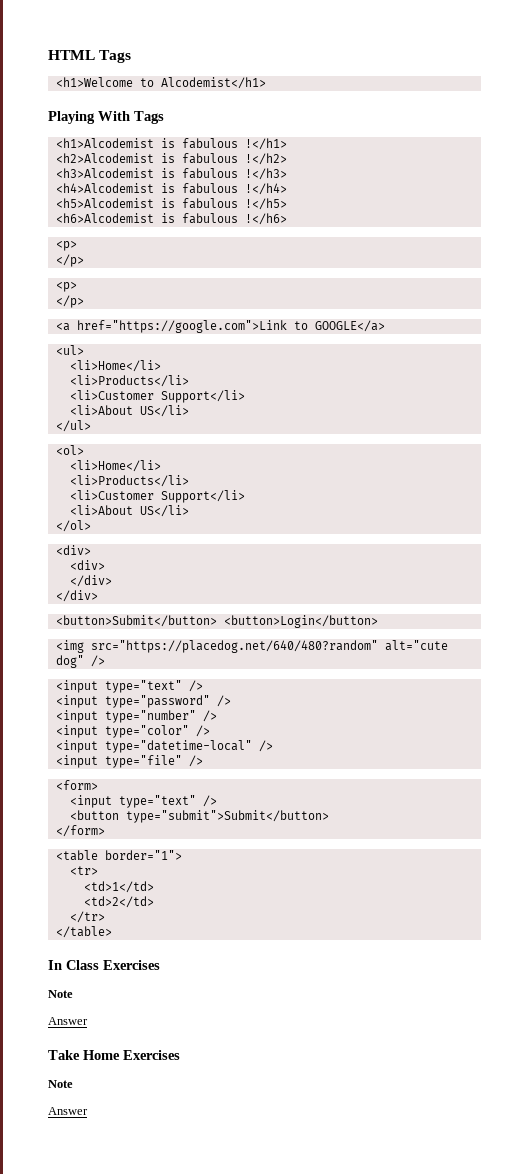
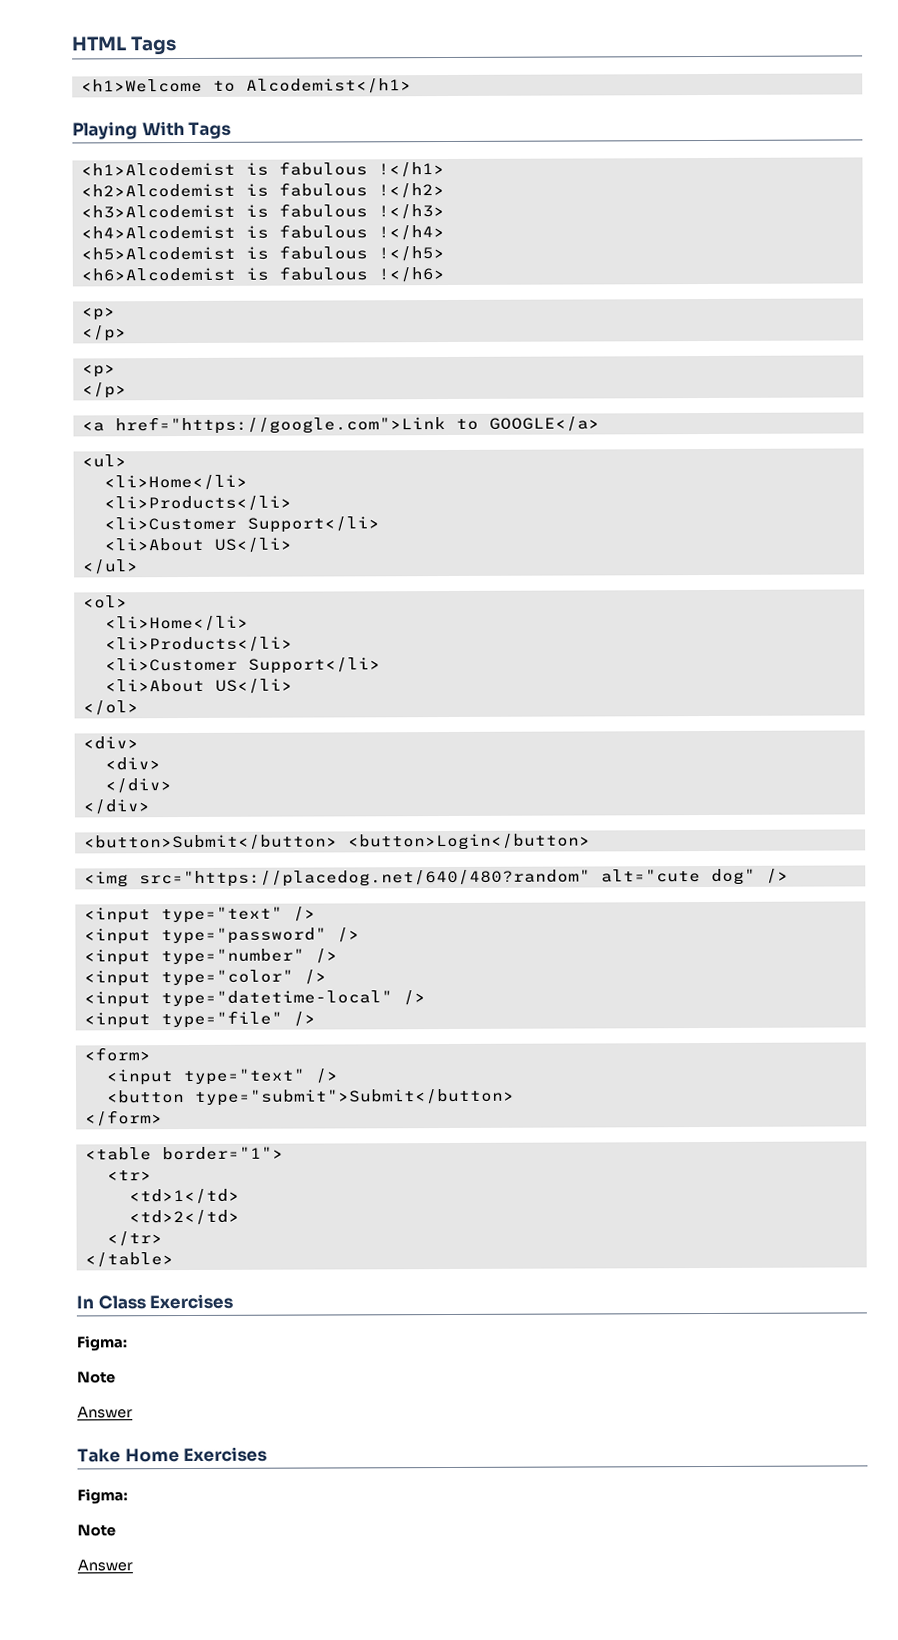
(160, 965) none -> [76,1335,128,1352] // Figma:
(180, 1055) none -> [77,1488,128,1505] // Figma:

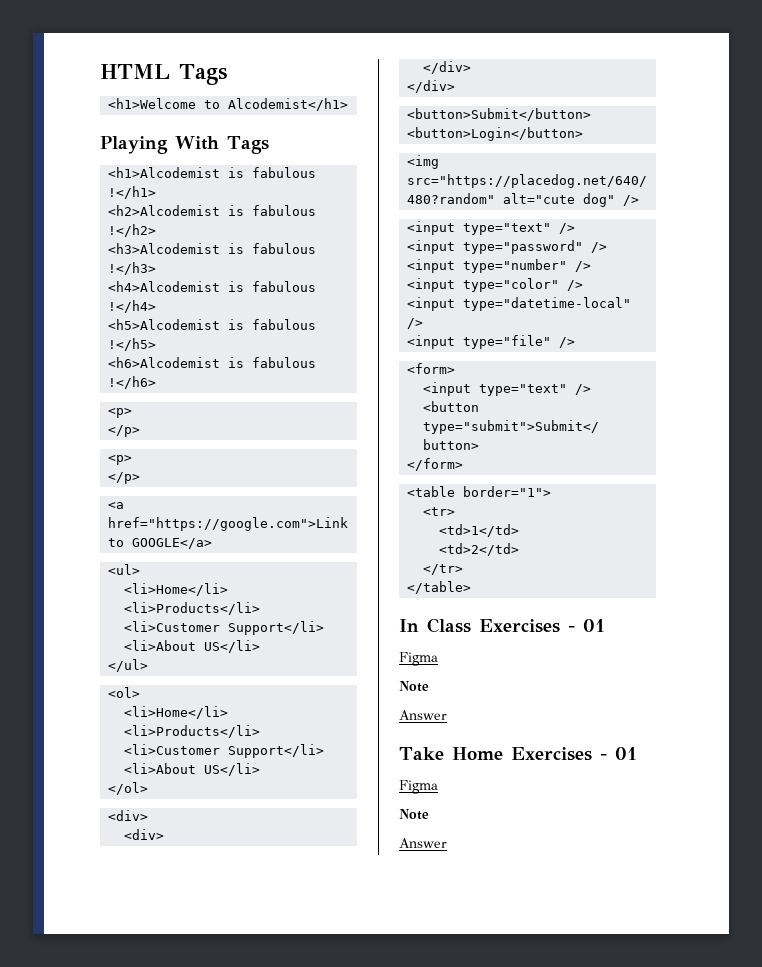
[76,1335,128,1352] // Figma: -> [568,619,605,632] [399,652,438,666] - 01 // Figma
[77,1488,128,1505] // Figma: -> [599,747,637,760] [399,780,438,794] - 01 // Figma

